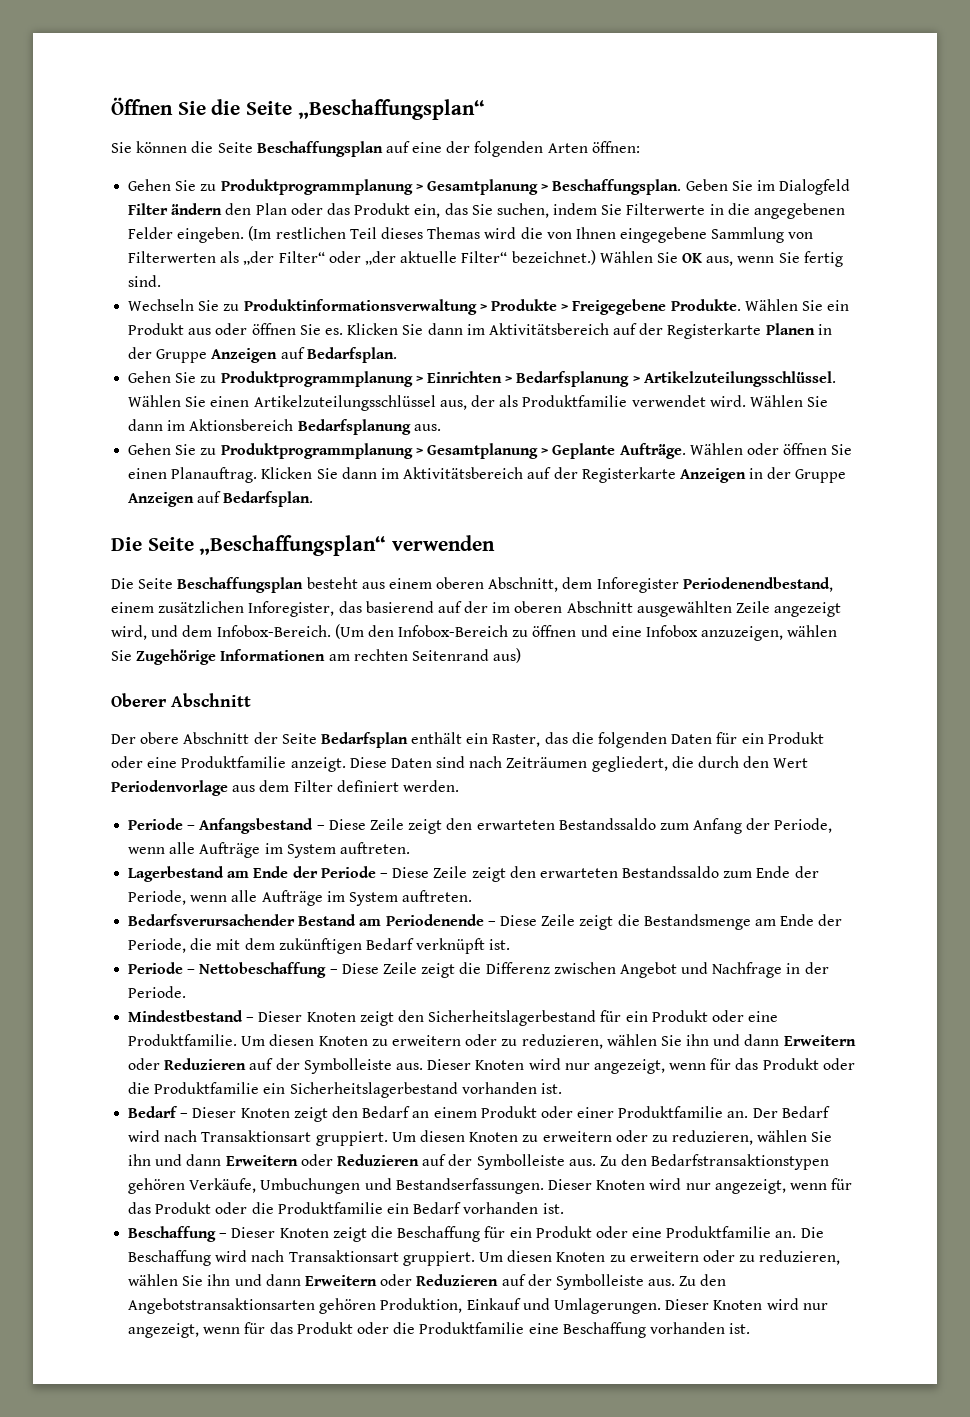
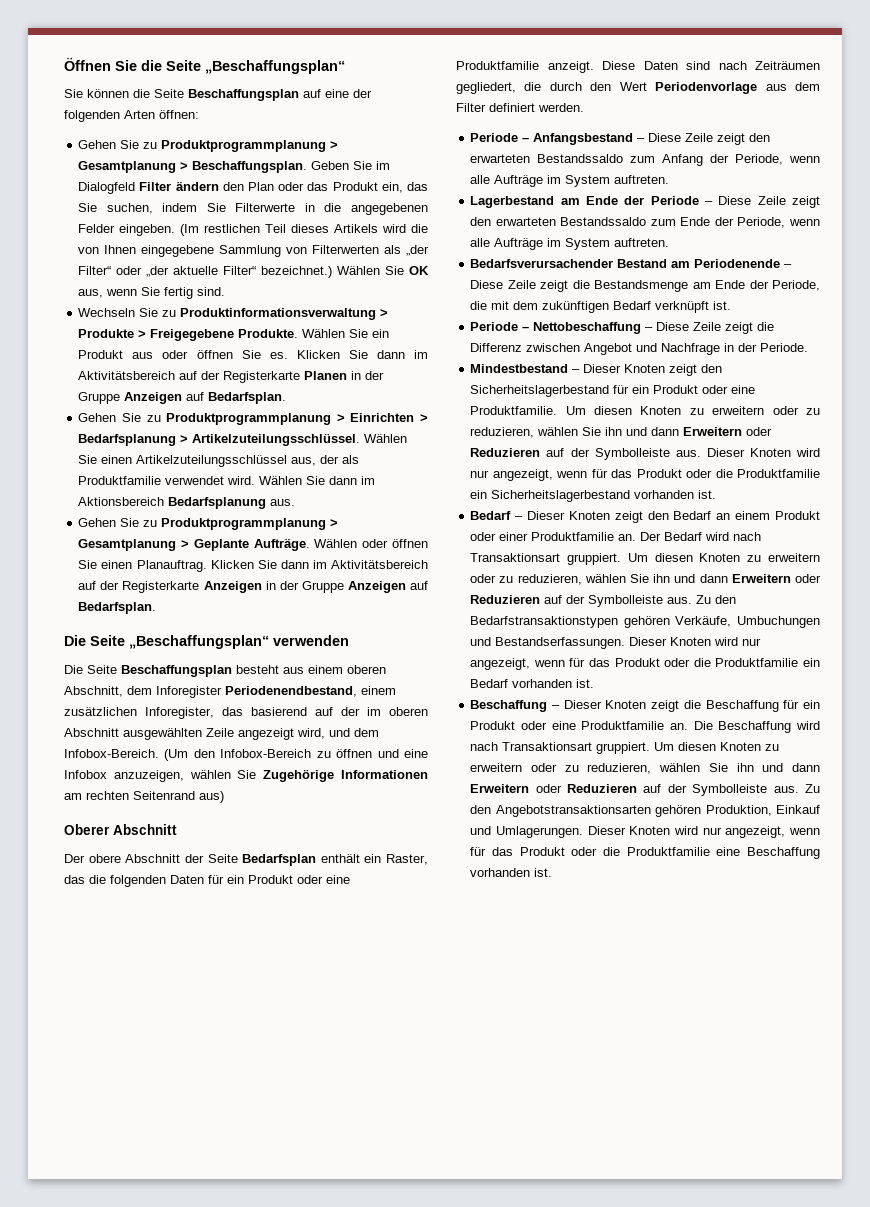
[427,227,481,239] Themas -> [334,224,379,233] Artikels

